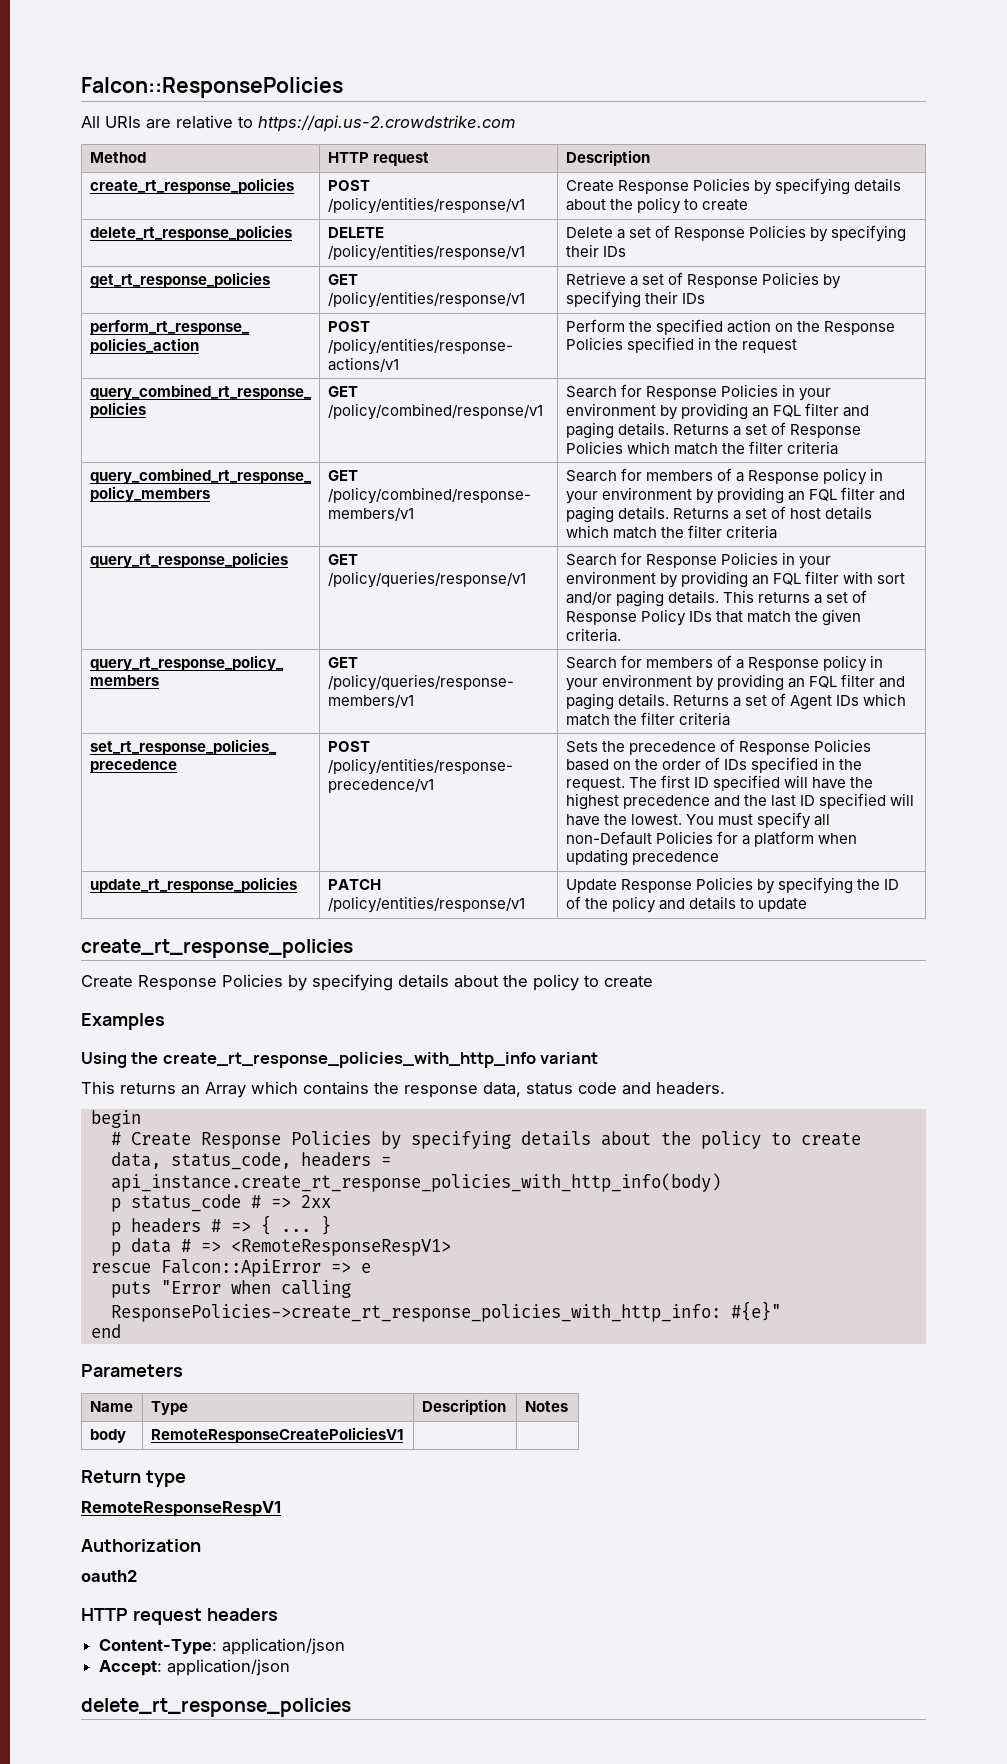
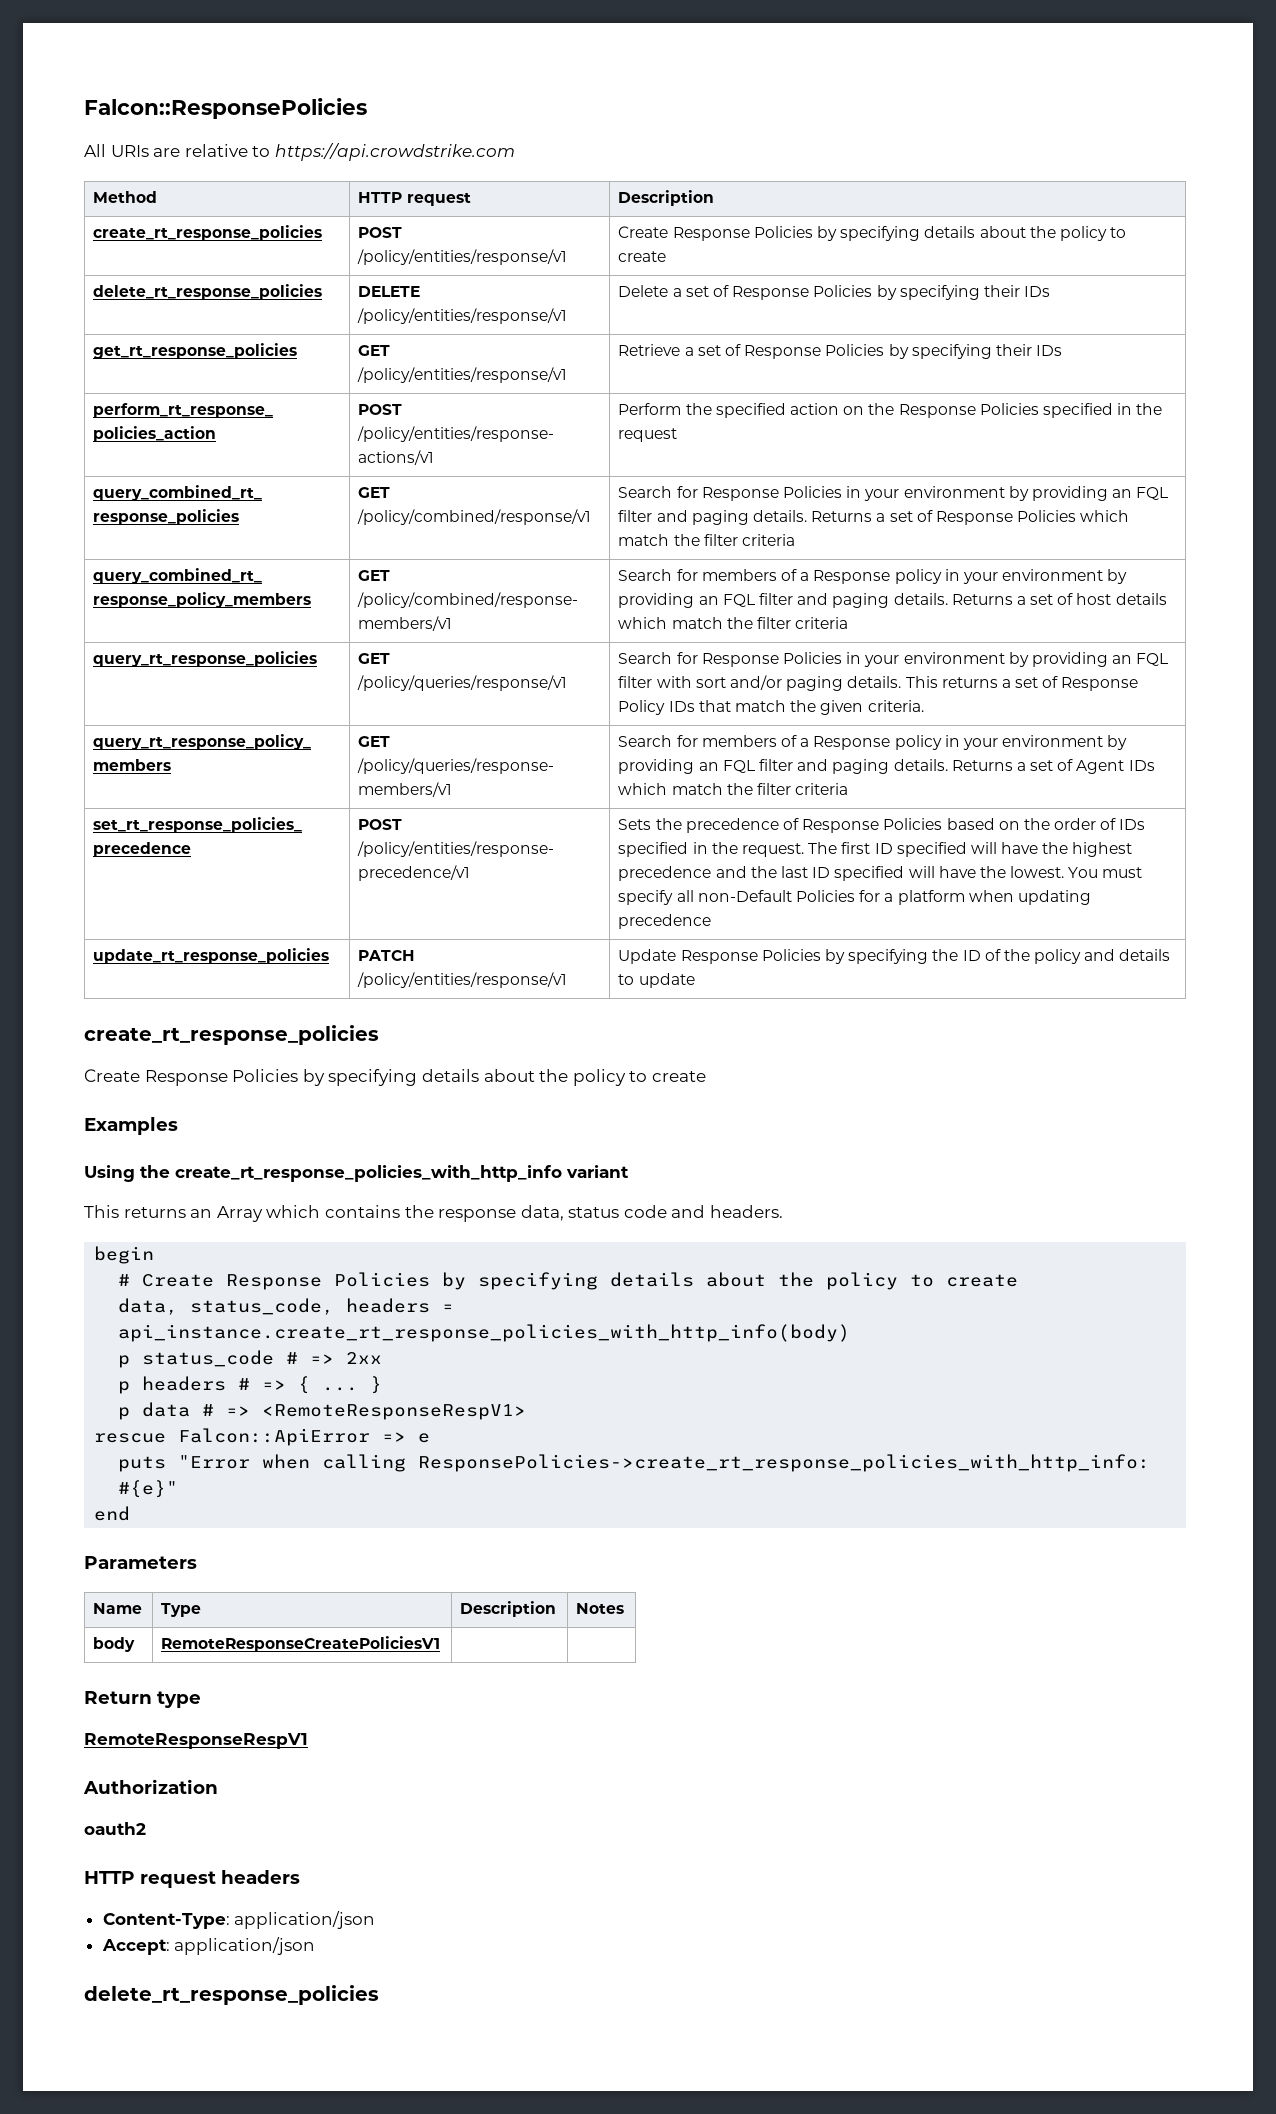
[258,115,515,132] https://api.us-2.crowdstrike.com -> [274,143,515,161] https://api.crowdstrike.com

